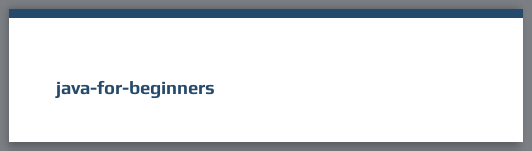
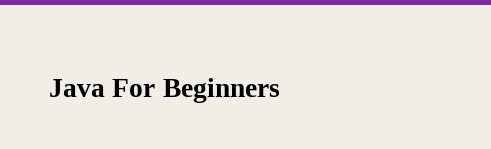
[55,80,215,99] java-for-beginners -> [49,78,280,103] Java For Beginners

